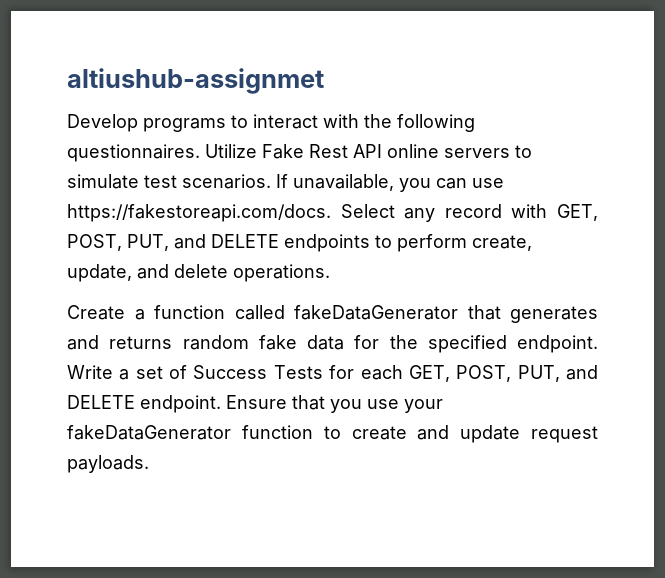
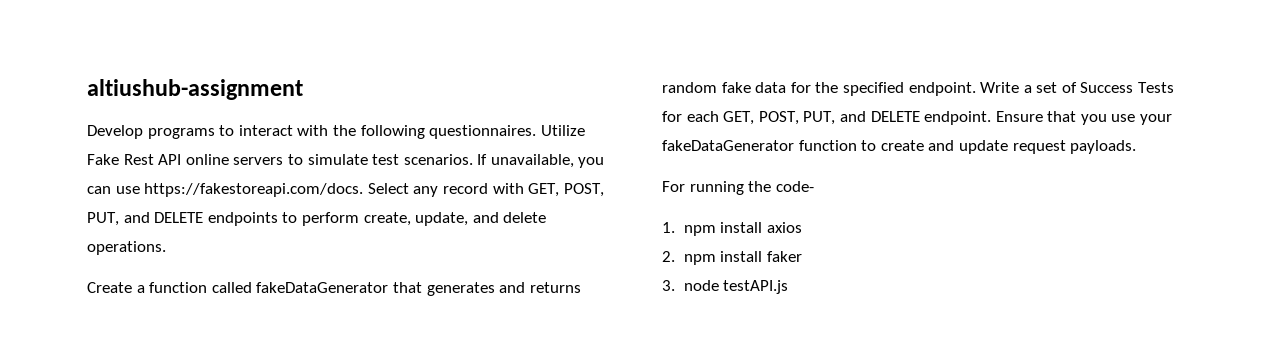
[67,68,324,94] altiushub-assignmet -> [87,79,303,100] altiushub-assignment
(149, 464) none -> [662,181,814,195] [662,222,803,236] [662,251,803,265] [662,280,789,294] // For running the code- // 1. npm install axios // 2. npm install faker // 3. node testAPI.js

